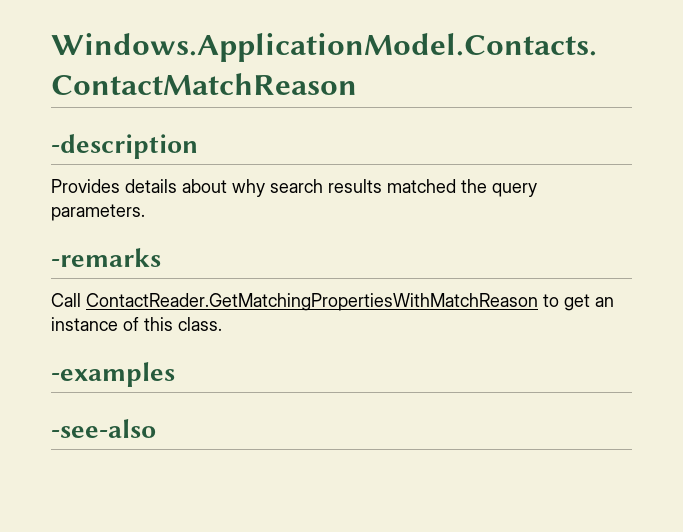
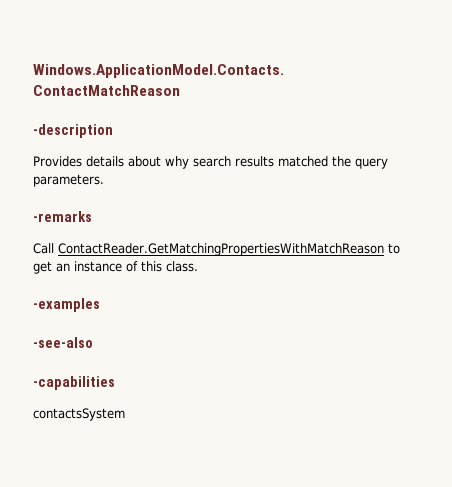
(156, 428) none -> [33,376,115,390] [33,408,125,421] // -capabilities // contactsSystem

